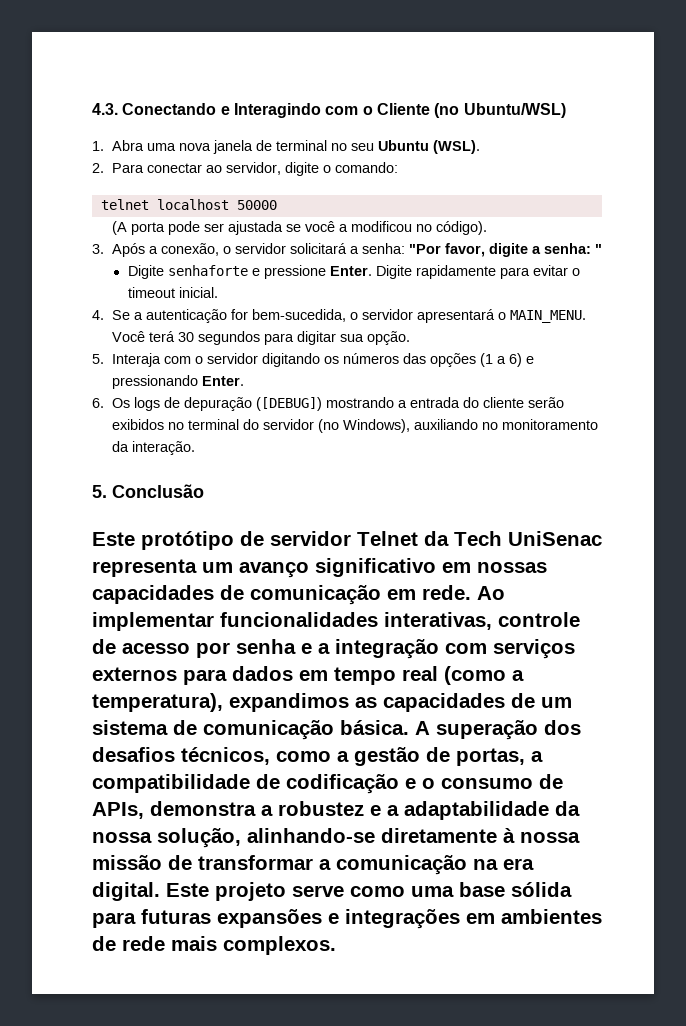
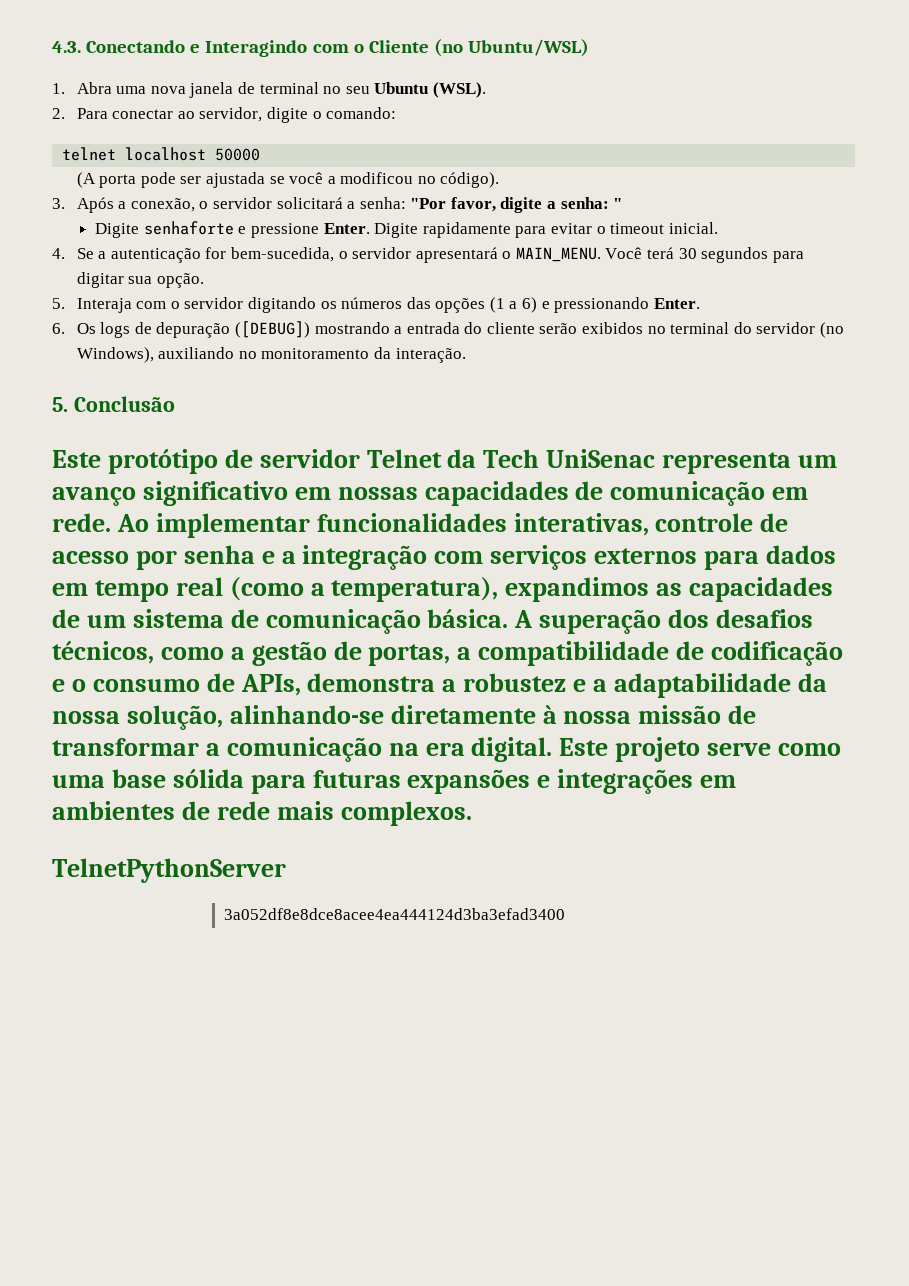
(336, 945) none -> [52,858,286,883] [224,908,566,920] // TelnetPythonServer // 3a052df8e8dce8acee4ea444124d3ba3efad3400

